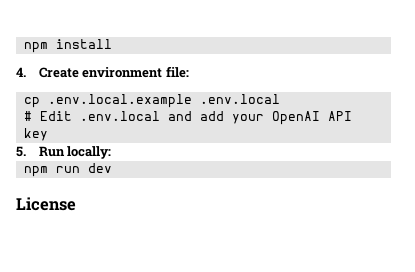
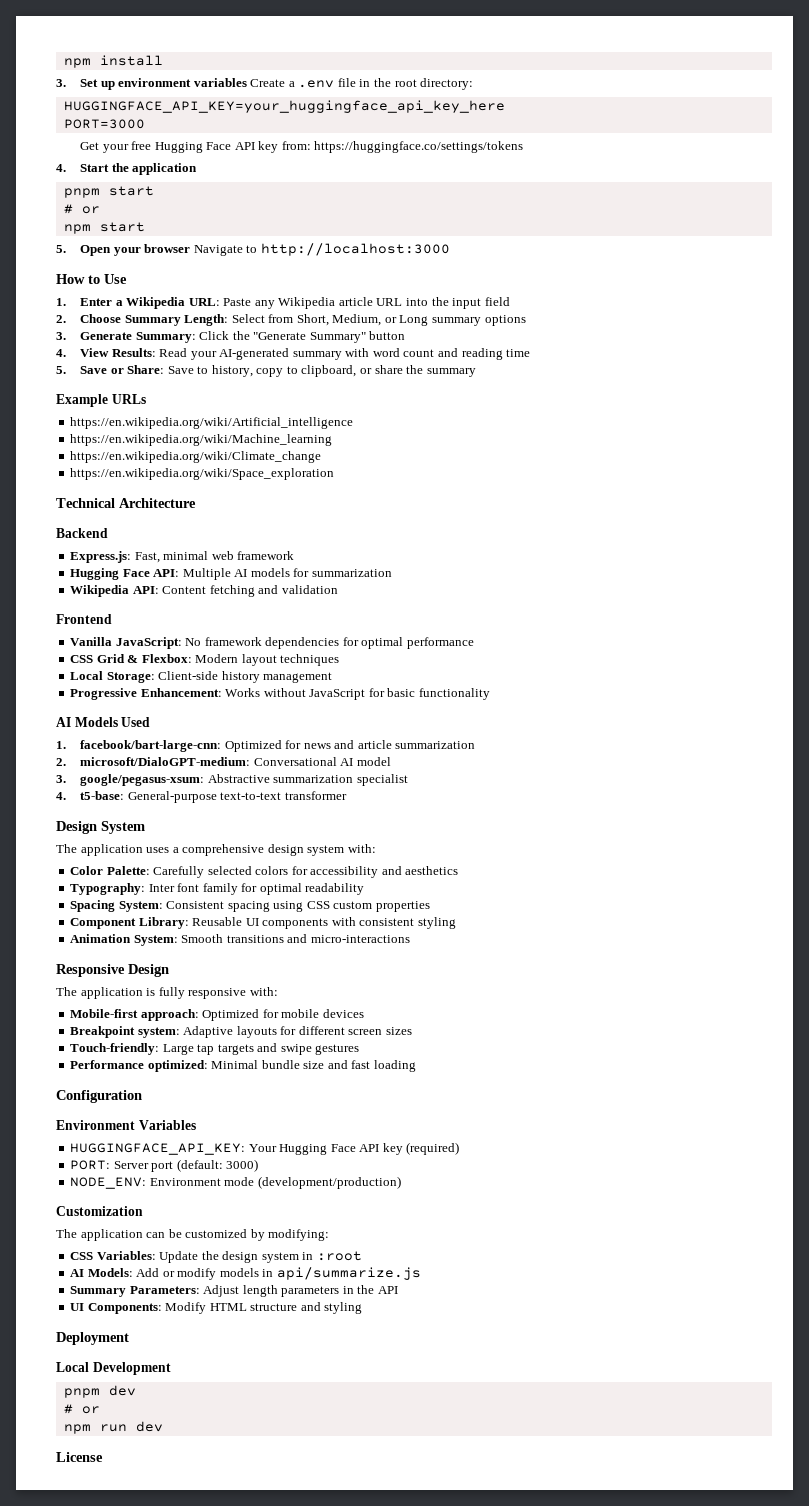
[16,66,189,78] [23,94,280,108] [23,111,352,125] [23,128,48,141] [16,146,112,159] 4. Create environment file: // cp .env.local.example .env.local // # Edit .env.local and add your OpenAI API key // 5. Run locally: -> [56,78,474,90] [63,100,505,113] [63,119,145,129] [80,141,524,153] [56,163,198,175] [63,186,154,198] [63,204,100,214] [63,222,145,234] [56,243,450,256] [56,274,127,284] [56,297,510,309] [56,314,526,326] [56,331,406,343] [56,348,531,360] [56,365,476,377] [56,394,146,407] [70,417,354,429] [70,434,333,446] [70,451,322,463] [70,468,335,480] [56,498,196,508] [56,528,108,538] [70,551,295,563] [70,568,392,580] [70,585,338,597] [56,614,112,624] [70,637,474,649] [70,654,340,666] [70,671,333,683] [70,688,490,700] [56,717,151,727] [56,740,476,752] [56,757,391,766] [56,774,408,786] [56,791,347,803] [56,821,145,834] [56,844,376,856] [70,866,459,878] [70,883,365,895] [70,900,430,912] [70,917,456,929] [70,934,410,946] [56,964,169,977] [56,987,278,999] [70,1009,364,1021] [70,1026,412,1038] [70,1043,360,1055] [70,1060,416,1072] [56,1090,142,1103] [56,1120,196,1130] [70,1142,460,1155] [70,1159,259,1172] [70,1176,401,1189] [56,1206,143,1216] [56,1229,330,1241] [70,1251,362,1263] [70,1267,421,1280] [70,1285,398,1297] [70,1302,363,1314] [56,1332,129,1345] [56,1362,171,1375] [63,1385,136,1398] [63,1404,100,1414] 3. Set up environment variables Create a .env file in the root directory: // HUGGINGFACE_API_KEY=your_huggingface_api_key_here // PORT=3000 // Get your free Hugging Face API key from: https://huggingface.co/settings/tokens // 4. Start the application // pnpm start // # or // npm start // 5. Open your browser Navigate to http://localhost:3000 // How to Use // 1. Enter a Wikipedia URL: Paste any Wikipedia article URL into the input field // 2. Choose Summary Length: Select from Short, Medium, or Long summary options // 3. Generate Summary: Click the "Generate Summary" button // 4. View Results: Read your AI-generated summary with word count and reading time // 5. Save or Share: Save to history, copy to clipboard, or share the summary // Example URLs // https://en.wikipedia.org/wiki/Artificial_intelligence // https://en.wikipedia.org/wiki/Machine_learning // https://en.wikipedia.org/wiki/Climate_change // https://en.wikipedia.org/wiki/Space_exploration // Technical Architecture // Backend // Express.js: Fast, minimal web framework // Hugging Face API: Multiple AI models for summarization // Wikipedia API: Content fetching and validation // Frontend // Vanilla JavaScript: No framework dependencies for optimal performance // CSS Grid & Flexbox: Modern layout techniques // Local Storage: Client-side history management // Progressive Enhancement: Works without JavaScript for basic functionality // AI Models Used // 1. facebook/bart-large-cnn: Optimized for news and article summarization // 2. microsoft/DialoGPT-medium: Conversational AI model // 3. google/pegasus-xsum: Abstractive summarization specialist // 4. t5-base: General-purpose text-to-text transformer // Design System // The application uses a comprehensive design system with: // Color Palette: Carefully selected colors for accessibility and aesthetics // Typography: Inter font family for optimal readability // Spacing System: Consistent spacing using CSS custom properties // Component Library: Reusable UI components with consistent styling // Animation System: Smooth transitions and micro-interactions // Responsive Design // The application is fully responsive with: // Mobile-first approach: Optimized for mobile devices // Breakpoint system: Adaptive layouts for different screen sizes // Touch-friendly: Large tap targets and swipe gestures // Performance optimized: Minimal bundle size and fast loading // Configuration // Environment Variables // HUGGINGFACE_API_KEY: Your Hugging Face API key (required) // PORT: Server port (default: 3000) // NODE_ENV: Environment mode (development/production) // Customization // The application can be customized by modifying: // CSS Variables: Update the design system in :root // AI Models: Add or modify models in api/summarize.js // Summary Parameters: Adjust length parameters in the API // UI Components: Modify HTML structure and styling // Deployment // Local Development // pnpm dev // # or

